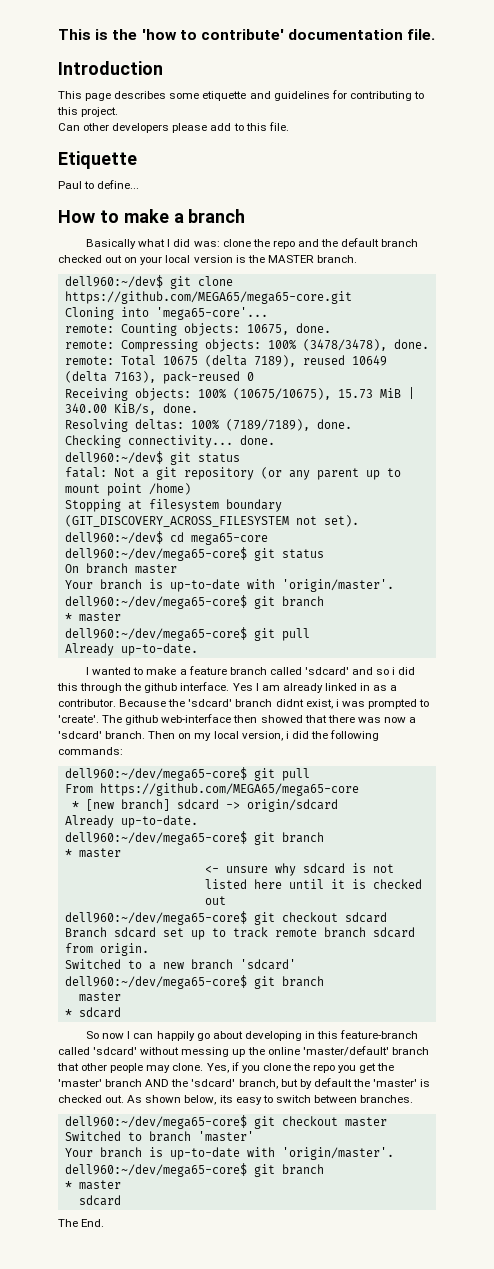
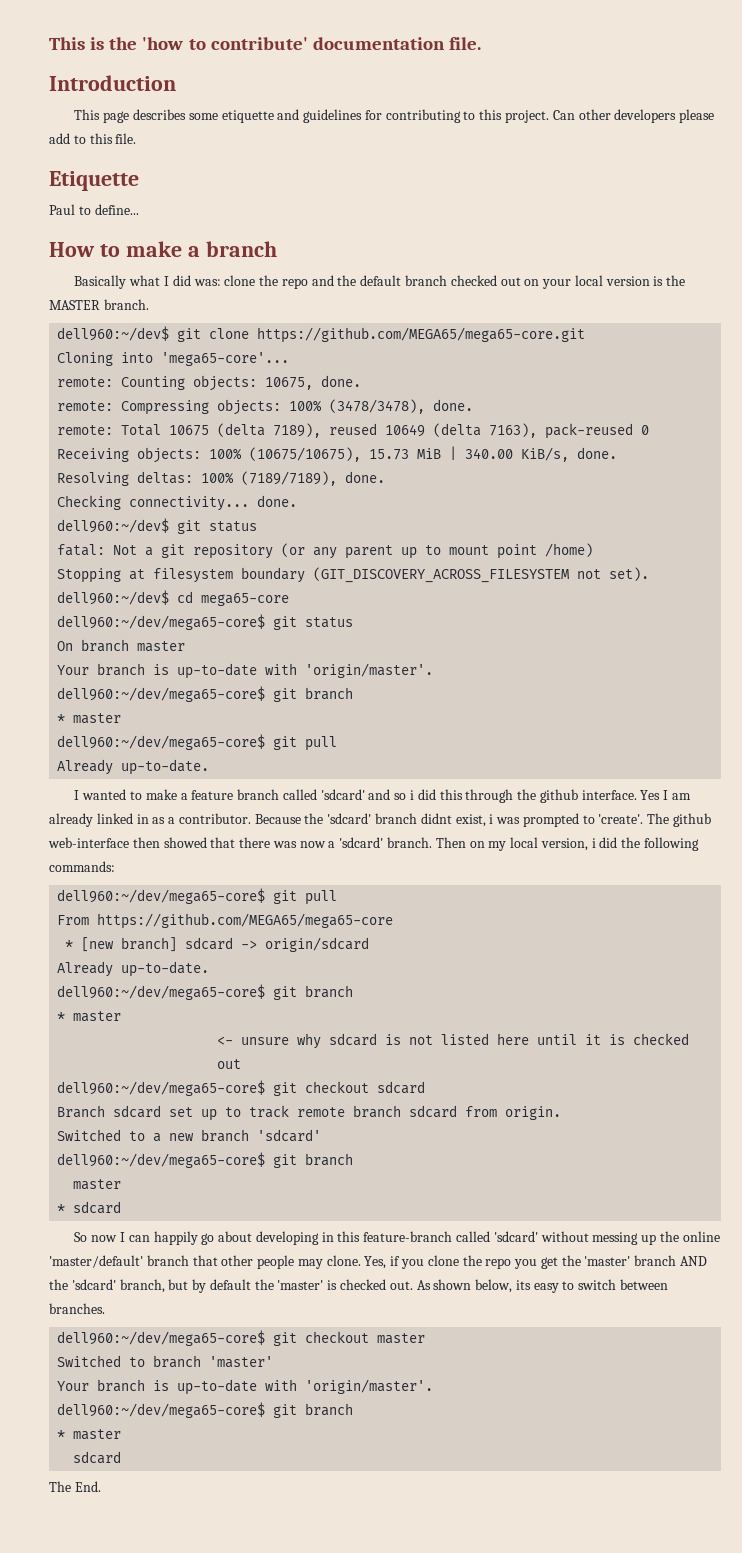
(119, 112) // -> (549, 116) none

